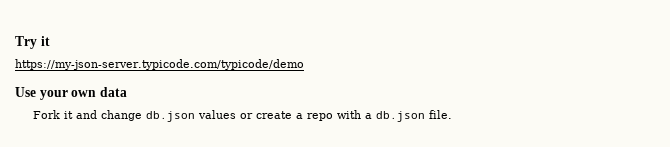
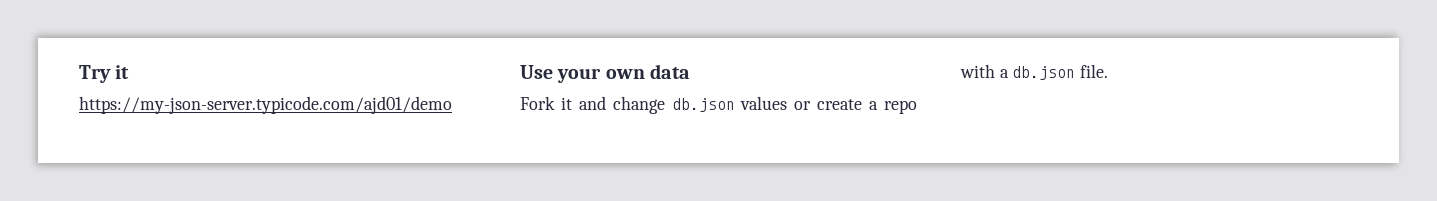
[15,59,304,70] https://my-json-server.typicode.com/typicode/demo -> [79,96,452,114] https://my-json-server.typicode.com/ajd01/demo

